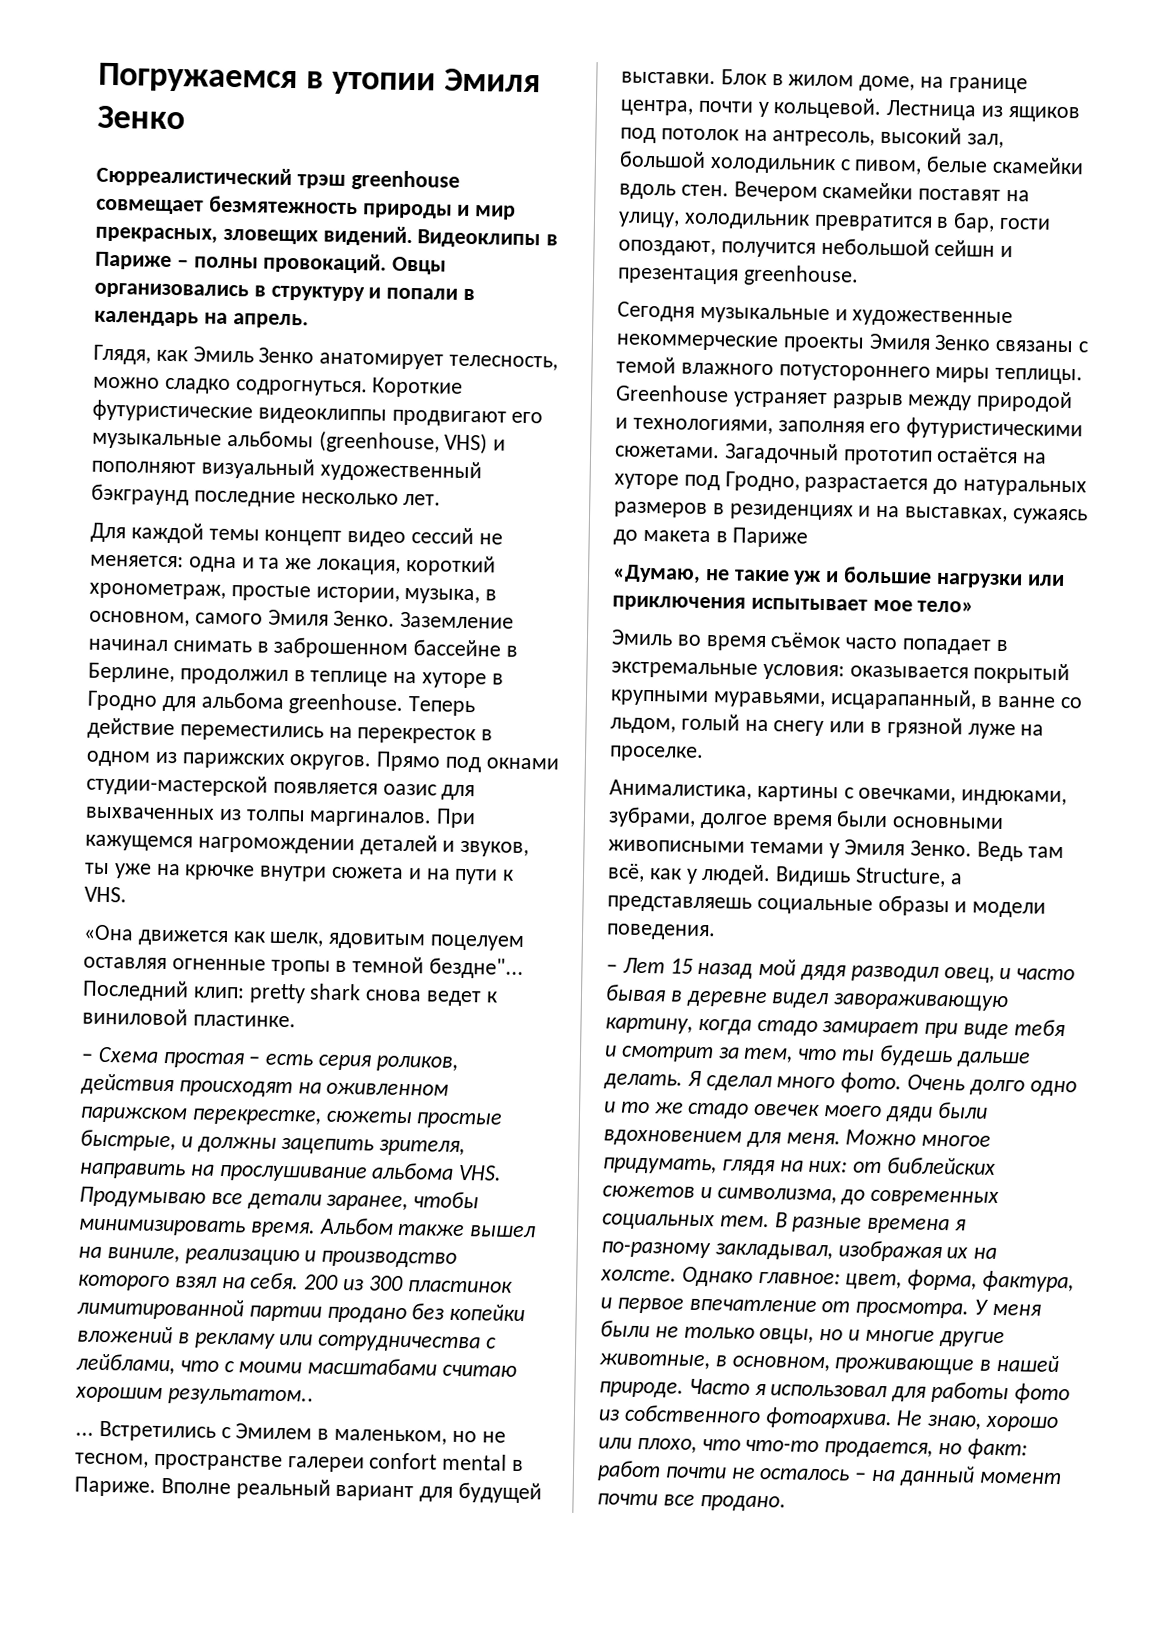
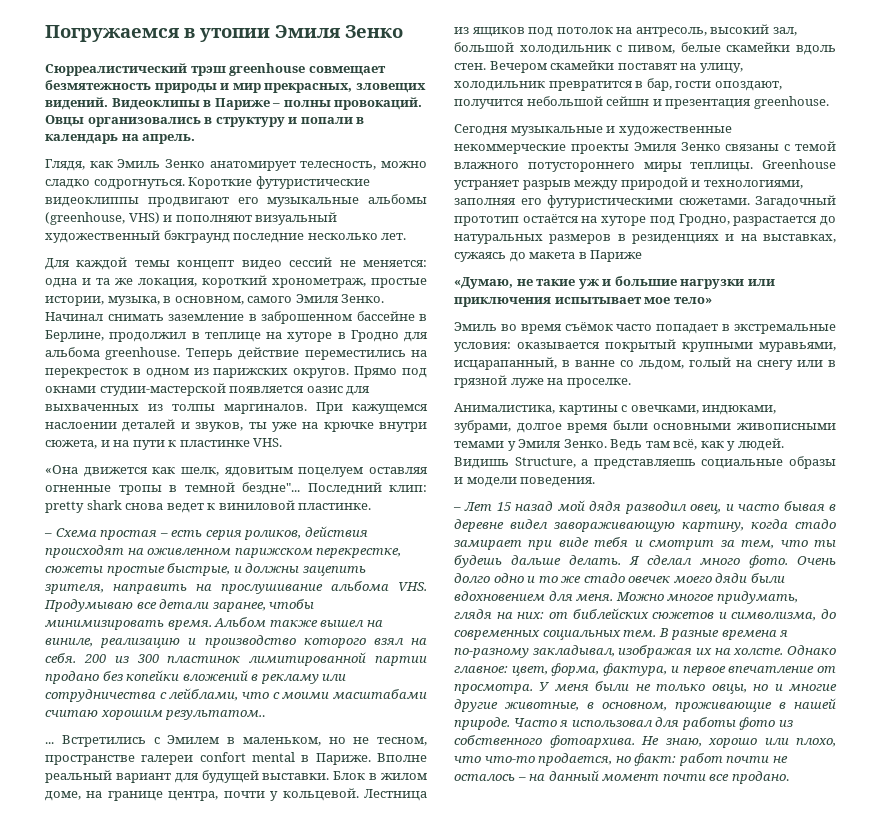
[400,611,515,629] [88,638,252,653] Заземление начинал снимать -> [45,312,244,321] Начинал снимать заземление
[197,836,355,855] нагромождении -> [45,422,117,429] наслоении
[331,866,405,879] сюжета -> [45,440,97,449] сюжета,
(515, 875) none -> [179,440,250,447] пластинке

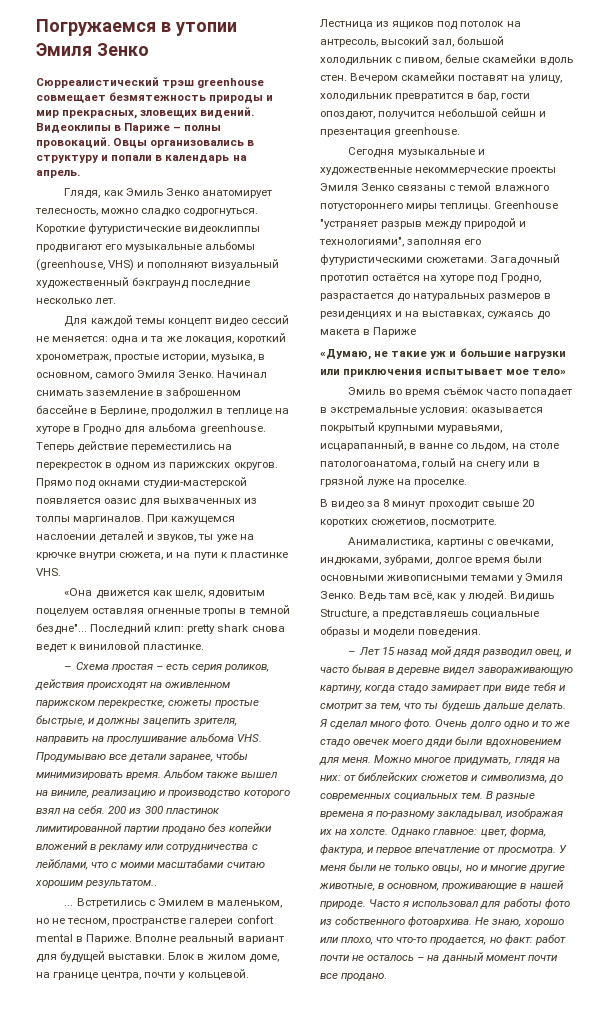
[454,180,519,190] устраняет -> [320,219,378,229] "устраняет
[703,180,803,189] технологиями, -> [319,237,404,247] технологиями",
(684, 365) none -> [511,443,559,449] [320,461,419,469] на столе патологоанатома,
(631, 383) none -> [320,499,534,510] [320,519,498,527] // В видео за 8 минут проходит свыше 20 коротких сюжетиов, посмотрите.

